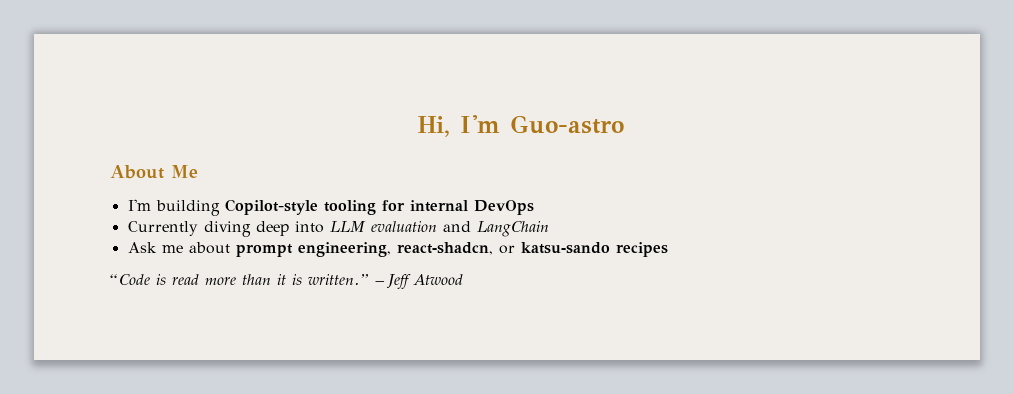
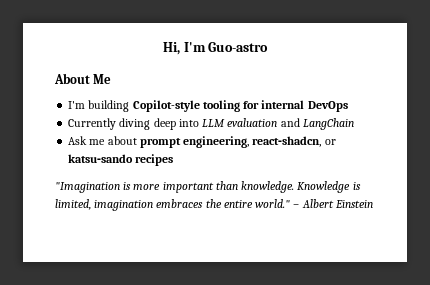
[110,274,463,289] “Code is read more than it is written.” – Jeff Atwood -> [55,181,361,193] [55,199,373,211] "Imagination is more important than knowledge. Knowledge is limited, imagination embraces the entire world." – Albert Einstein

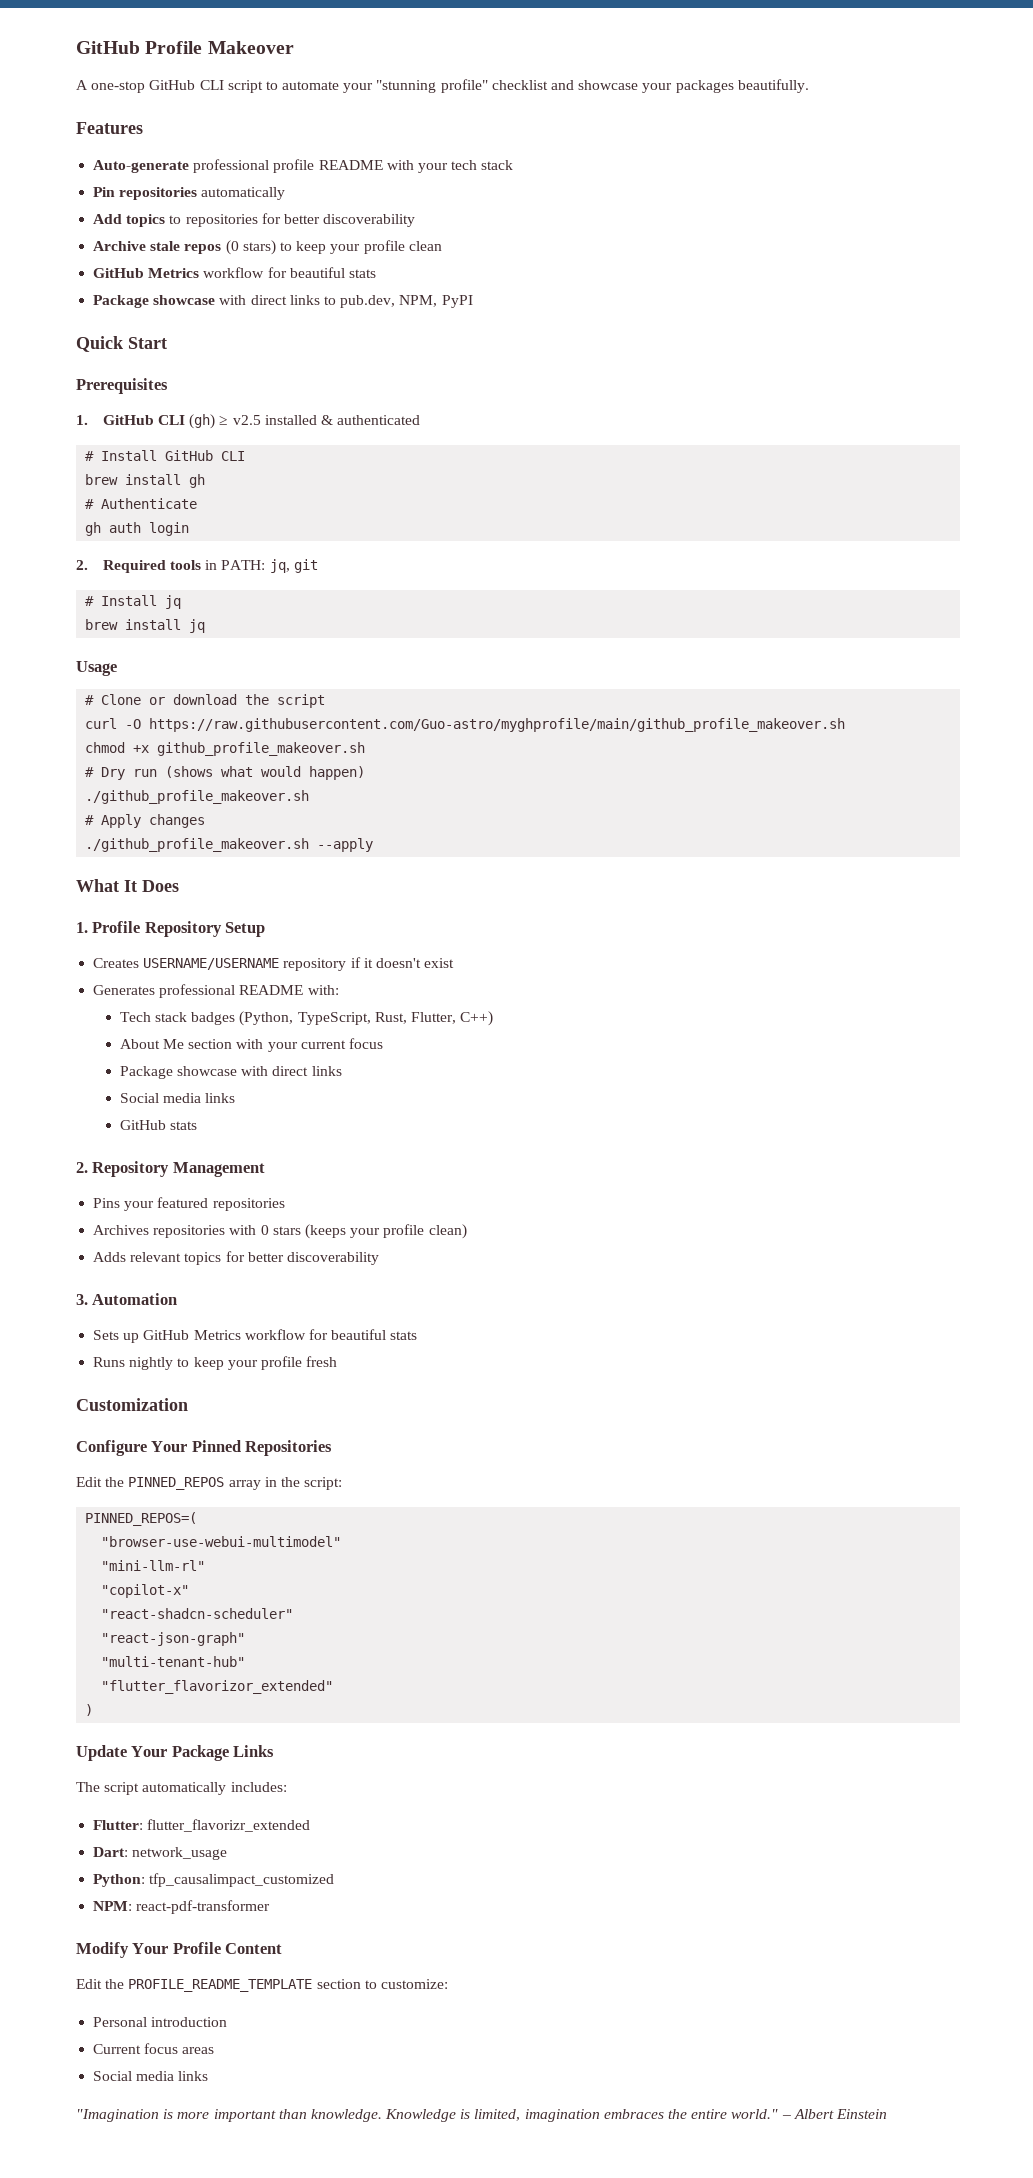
[162,42,269,55] [54,73,112,84] [68,100,348,112] [68,118,354,130] [68,136,336,148] [68,154,174,166] Hi, I'm Guo-astro // About Me // I'm building Copilot-style tooling for internal DevOps // Currently diving deep into LLM evaluation and LangChain // Ask me about prompt engineering, react‑shadcn, or katsu‑sando recipes -> [76,41,294,54] [76,79,809,93] [76,122,143,134] [93,159,514,173] [93,187,286,200] [93,213,416,227] [93,240,442,255] [93,267,376,278] [93,295,473,308] [76,336,167,352] [76,378,168,394] [76,414,421,429] [85,450,246,461] [85,474,206,488] [85,498,198,509] [85,522,190,536] [76,559,318,573] [85,595,182,609] [85,619,206,633] [76,661,117,676] [85,694,326,708] [85,718,846,732] [85,742,366,756] [85,766,366,780] [85,790,310,804] [85,814,206,828] [85,838,374,852] [76,879,179,892] [76,921,266,937] [93,957,455,971] [93,984,339,998] [119,1011,494,1026] [119,1038,383,1052] [119,1066,342,1079] [119,1093,236,1103] [119,1120,198,1130] [76,1161,265,1177] [93,1197,285,1211] [93,1224,467,1239] [93,1251,379,1265] [76,1293,178,1305] [93,1329,418,1343] [93,1356,338,1370] [76,1398,188,1411] [76,1440,333,1456] [76,1477,343,1490] [85,1512,198,1526] [101,1536,342,1547] [101,1560,206,1571] [101,1584,190,1598] [101,1608,294,1619] [101,1632,246,1646] [101,1656,246,1667] [101,1680,334,1694] [85,1704,94,1716] [76,1745,275,1761] [76,1782,287,1795] [93,1819,311,1832] [93,1847,228,1860] [93,1873,335,1887] [93,1900,271,1914] [76,1942,283,1958] [76,1979,448,1992] [93,2017,228,2027] [93,2043,215,2054] [93,2071,209,2081] GitHub Profile Makeover // A one-stop GitHub CLI script to automate your "stunning profile" checklist and showcase your packages beautifully. // Features // Auto-generate professional profile README with your tech stack // Pin repositories automatically // Add topics to repositories for better discoverability // Archive stale repos (0 stars) to keep your profile clean // GitHub Metrics workflow for beautiful stats // Package showcase with direct links to pub.dev, NPM, PyPI // Quick Start // Prerequisites // 1. GitHub CLI (gh) ≥ v2.5 installed & authenticated // # Install GitHub CLI // brew install gh // # Authenticate // gh auth login // 2. Required tools in PATH: jq, git // # Install jq // brew install jq // Usage // # Clone or download the script // curl -O https://raw.githubusercontent.com/Guo-astro/myghprofile/main/github_profile_makeover.sh // chmod +x github_profile_makeover.sh // # Dry run (shows what would happen) // ./github_profile_makeover.sh // # Apply changes // ./github_profile_makeover.sh --apply // What It Does // 1. Profile Repository Setup // Creates USERNAME/USERNAME repository if it doesn't exist // Generates professional README with: // Tech stack badges (Python, TypeScript, Rust, Flutter, C++) // About Me section with your current focus // Package showcase with direct links // Social media links // GitHub stats // 2. Repository Management // Pins your featured repositories // Archives repositories with 0 stars (keeps your profile clean) // Adds relevant topics for better discoverability // 3. Automation // Sets up GitHub Metrics workflow for beautiful stats // Runs nightly to keep your profile fresh // Customization // Configure Your Pinned Repositories // Edit the PINNED_REPOS array in the script: // PINNED_REPOS=( // "browser-use-webui-multimodel" // "mini-llm-rl" // "copilot-x" // "react-shadcn-scheduler" // "react-json-graph" // "multi-tenant-hub" // "flutter_flavorizor_extended" // ) // Update Your Package Links // The script automatically includes: // Flutter: flutter_flavorizr_extended // Dart: network_usage // Python: tfp_causalimpact_customized // NPM: react-pdf-transformer // Modify Your Profile Content // Edit the PROFILE_README_TEMPLATE section to customize: // Personal introduction // Current focus areas // Social media links

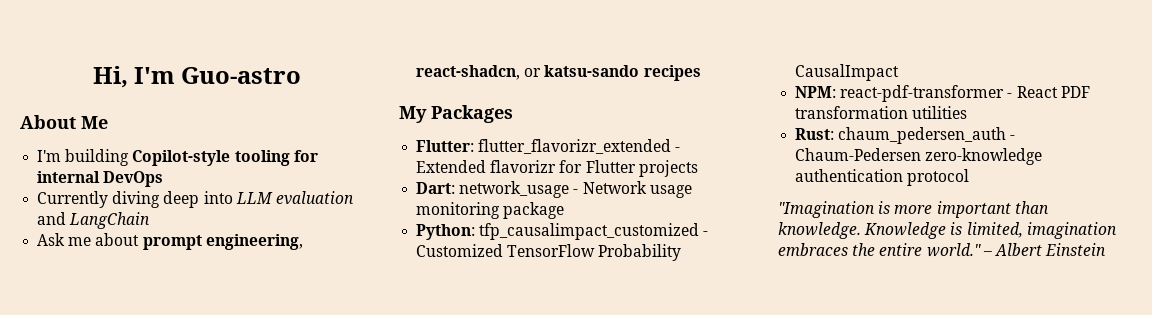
[76,41,294,54] [76,79,809,93] [76,122,143,134] [93,159,514,173] [93,187,286,200] [93,213,416,227] [93,240,442,255] [93,267,376,278] [93,295,473,308] [76,336,167,352] [76,378,168,394] [76,414,421,429] [85,450,246,461] [85,474,206,488] [85,498,198,509] [85,522,190,536] [76,559,318,573] [85,595,182,609] [85,619,206,633] [76,661,117,676] [85,694,326,708] [85,718,846,732] [85,742,366,756] [85,766,366,780] [85,790,310,804] [85,814,206,828] [85,838,374,852] [76,879,179,892] [76,921,266,937] [93,957,455,971] [93,984,339,998] [119,1011,494,1026] [119,1038,383,1052] [119,1066,342,1079] [119,1093,236,1103] [119,1120,198,1130] [76,1161,265,1177] [93,1197,285,1211] [93,1224,467,1239] [93,1251,379,1265] [76,1293,178,1305] [93,1329,418,1343] [93,1356,338,1370] [76,1398,188,1411] [76,1440,333,1456] [76,1477,343,1490] [85,1512,198,1526] [101,1536,342,1547] [101,1560,206,1571] [101,1584,190,1598] [101,1608,294,1619] [101,1632,246,1646] [101,1656,246,1667] [101,1680,334,1694] [85,1704,94,1716] [76,1745,275,1761] [76,1782,287,1795] [93,1819,311,1832] [93,1847,228,1860] [93,1873,335,1887] [93,1900,271,1914] [76,1942,283,1958] [76,1979,448,1992] [93,2017,228,2027] [93,2043,215,2054] [93,2071,209,2081] GitHub Profile Makeover // A one-stop GitHub CLI script to automate your "stunning profile" checklist and showcase your packages beautifully. // Features // Auto-generate professional profile README with your tech stack // Pin repositories automatically // Add topics to repositories for better discoverability // Archive stale repos (0 stars) to keep your profile clean // GitHub Metrics workflow for beautiful stats // Package showcase with direct links to pub.dev, NPM, PyPI // Quick Start // Prerequisites // 1. GitHub CLI (gh) ≥ v2.5 installed & authenticated // # Install GitHub CLI // brew install gh // # Authenticate // gh auth login // 2. Required tools in PATH: jq, git // # Install jq // brew install jq // Usage // # Clone or download the script // curl -O https://raw.githubusercontent.com/Guo-astro/myghprofile/main/github_profile_makeover.sh // chmod +x github_profile_makeover.sh // # Dry run (shows what would happen) // ./github_profile_makeover.sh // # Apply changes // ./github_profile_makeover.sh --apply // What It Does // 1. Profile Repository Setup // Creates USERNAME/USERNAME repository if it doesn't exist // Generates professional README with: // Tech stack badges (Python, TypeScript, Rust, Flutter, C++) // About Me section with your current focus // Package showcase with direct links // Social media links // GitHub stats // 2. Repository Management // Pins your featured repositories // Archives repositories with 0 stars (keeps your profile clean) // Adds relevant topics for better discoverability // 3. Automation // Sets up GitHub Metrics workflow for beautiful stats // Runs nightly to keep your profile fresh // Customization // Configure Your Pinned Repositories // Edit the PINNED_REPOS array in the script: // PINNED_REPOS=( // "browser-use-webui-multimodel" // "mini-llm-rl" // "copilot-x" // "react-shadcn-scheduler" // "react-json-graph" // "multi-tenant-hub" // "flutter_flavorizor_extended" // ) // Update Your Package Links // The script automatically includes: // Flutter: flutter_flavorizr_extended // Dart: network_usage // Python: tfp_causalimpact_customized // NPM: react-pdf-transformer // Modify Your Profile Content // Edit the PROFILE_README_TEMPLATE section to customize: // Personal introduction // Current focus areas // Social media links -> [92,66,302,88] [20,115,108,129] [37,149,318,166] [37,171,164,187] [37,191,354,208] [37,212,151,229] [37,233,303,250] [416,65,701,81] [399,105,513,123] [416,139,681,154] [416,160,698,177] [416,181,692,198] [416,202,565,219] [416,223,709,240] [416,244,682,261] [795,64,900,81] [795,85,1090,102] [795,106,968,119] [795,127,1016,144] [795,148,1043,165] [795,169,970,186] Hi, I'm Guo-astro // About Me // I'm building Copilot-style tooling for internal DevOps // Currently diving deep into LLM evaluation and LangChain // Ask me about prompt engineering, react‑shadcn, or katsu‑sando recipes // My Packages // Flutter: flutter_flavorizr_extended - Extended flavorizr for Flutter projects // Dart: network_usage - Network usage monitoring package // Python: tfp_causalimpact_customized - Customized TensorFlow Probability CausalImpact // NPM: react-pdf-transformer - React PDF transformation utilities // Rust: chaum_pedersen_auth - Chaum-Pedersen zero-knowledge authentication protocol

